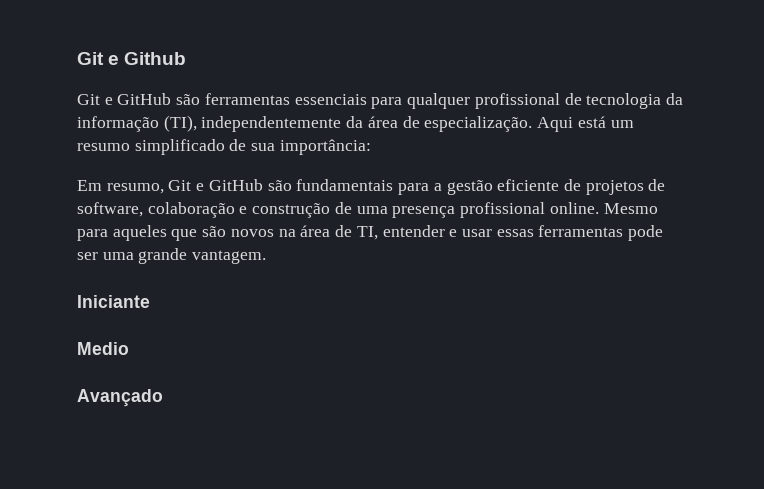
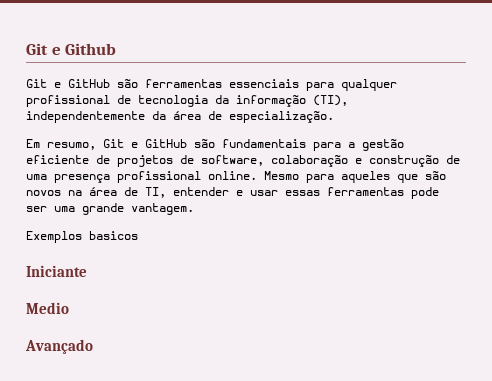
[537,116,634,132] [77,139,371,155] Aqui está um resumo simplificado de sua importância: -> (334, 117) none
(267, 257) none -> [26,231,138,243] // Exemplos basicos

